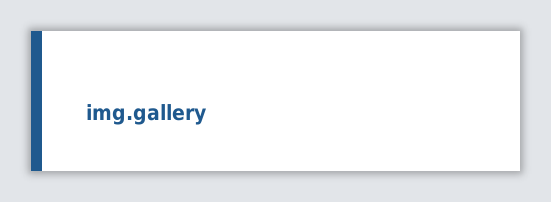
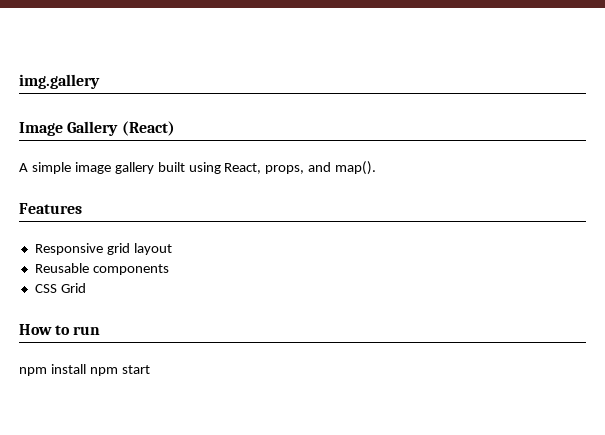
(206, 114) none -> [19,121,175,136] [19,161,377,175] [19,203,82,214] [34,243,172,255] [34,263,169,275] [34,283,86,293] [19,324,101,335] [19,364,150,376] // Image Gallery (React) // A simple image gallery built using React, props, and map(). // Features // Responsive grid layout // Reusable components // CSS Grid // How to run // npm install npm start

